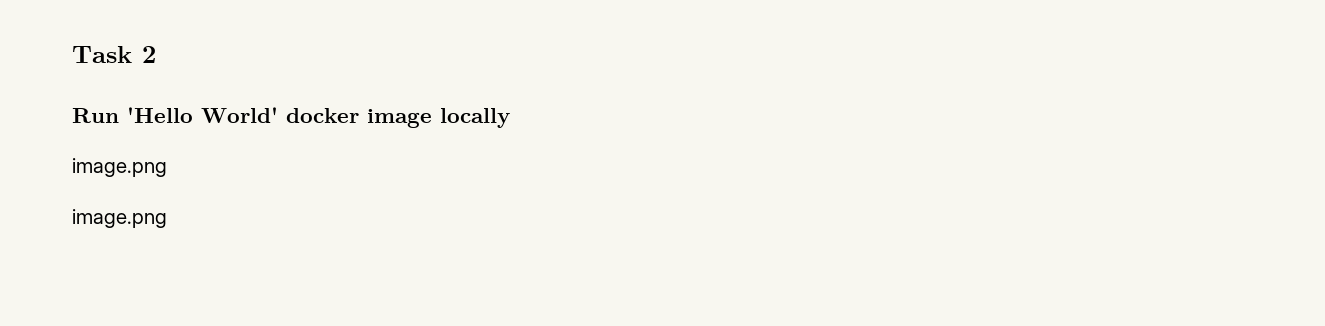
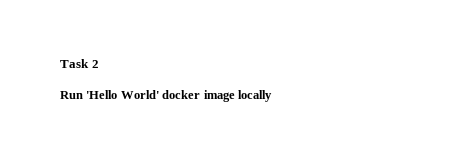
[72,158,167,177] [72,209,167,228] // image.png // image.png -> (272, 96) none

